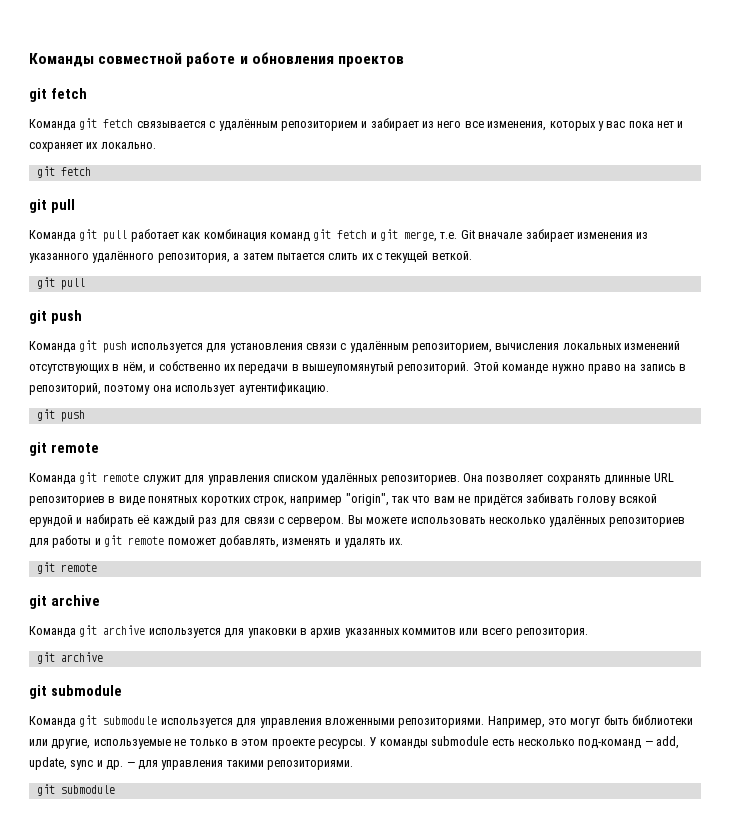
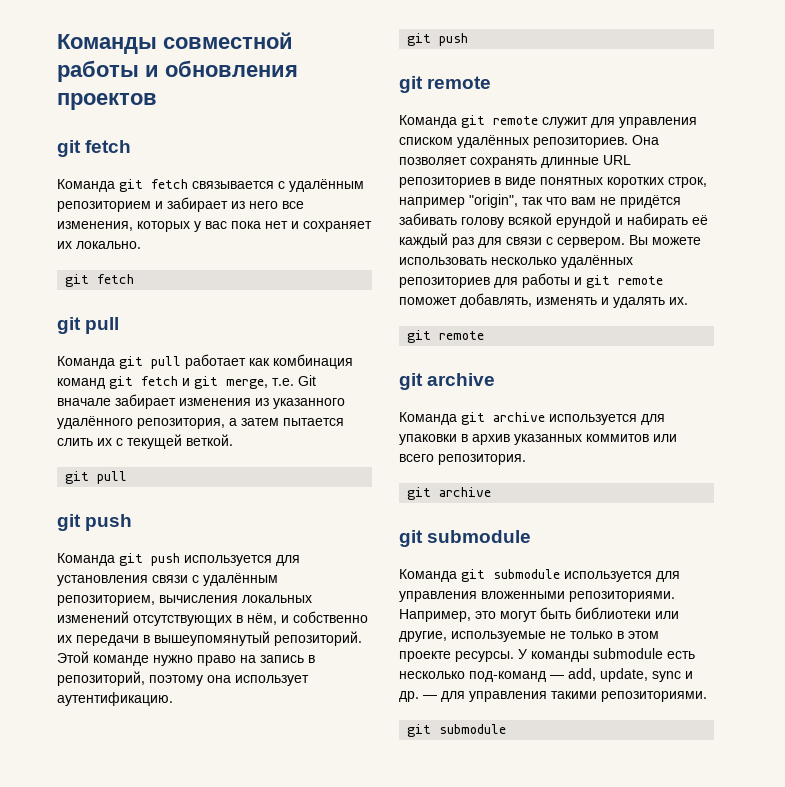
[186,52,236,67] работе -> [57,60,139,82] работы

